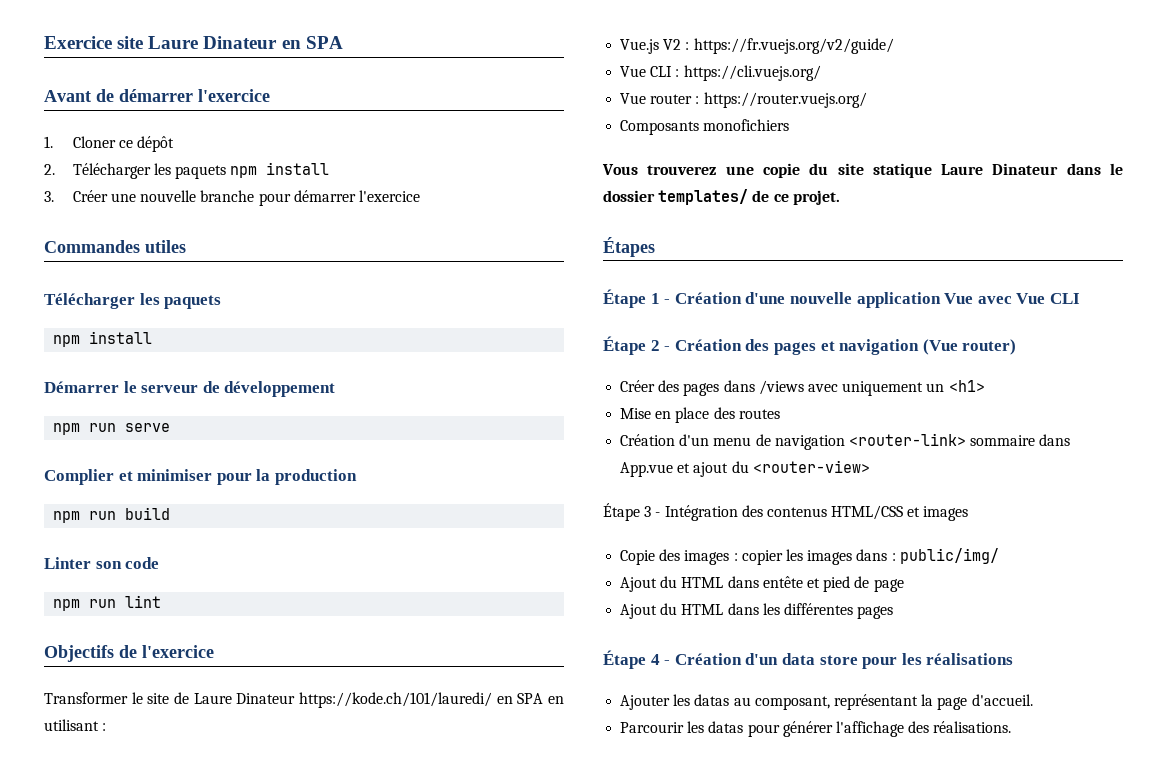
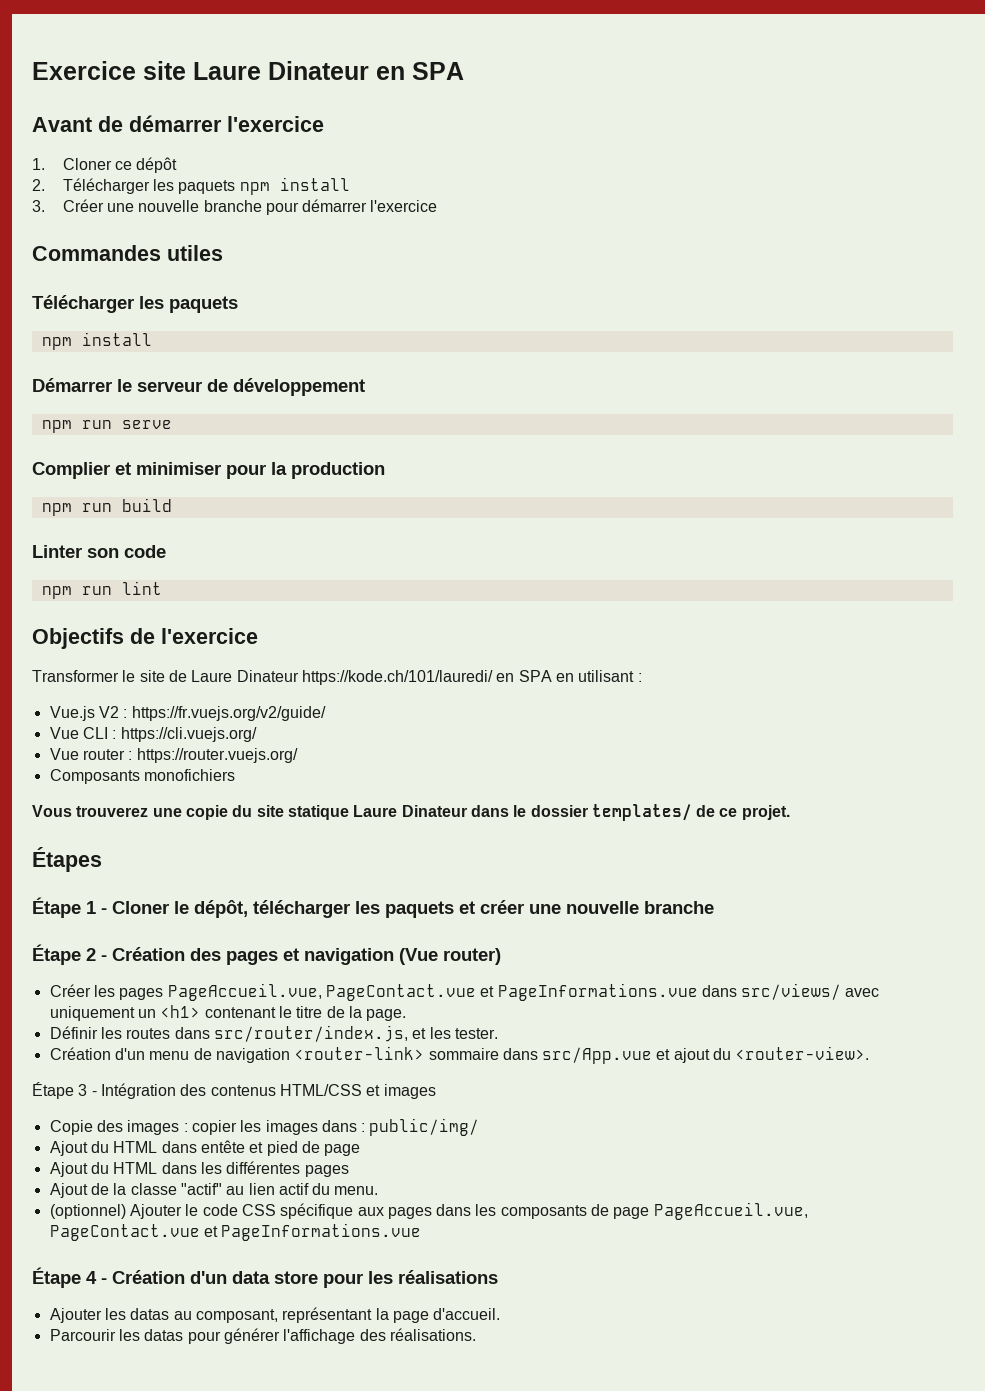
[674,292,1080,308] Création d'une nouvelle application Vue avec Vue CLI -> [112,900,714,918] Cloner le dépôt, télécharger les paquets et créer une nouvelle branche
[658,380,985,396] [620,407,780,423] des pages dans /views avec uniquement un <h1> // Mise en place des routes -> [93,983,880,1001] [49,1005,407,1021] [49,1025,498,1042] les pages PageAccueil.vue, PageContact.vue et PageInformations.vue dans src/views/ avec uniquement un <h1> contenant le titre de la page. // Définir les routes dans src/router/index.js, et les tester.
[620,462,674,477] App.vue -> [542,1047,653,1064] src/App.vue
[752,460,870,473] <router-view> -> [735,1046,870,1060] <router-view>.
(894, 612) none -> [49,1183,379,1198] [49,1202,808,1220] [49,1223,422,1241] // Ajout de la classe "actif" au lien actif du menu. // (optionnel) Ajouter le code CSS spécifique aux pages dans les composants de page PageAccueil.vue, PageContact.vue et PageInformations.vue

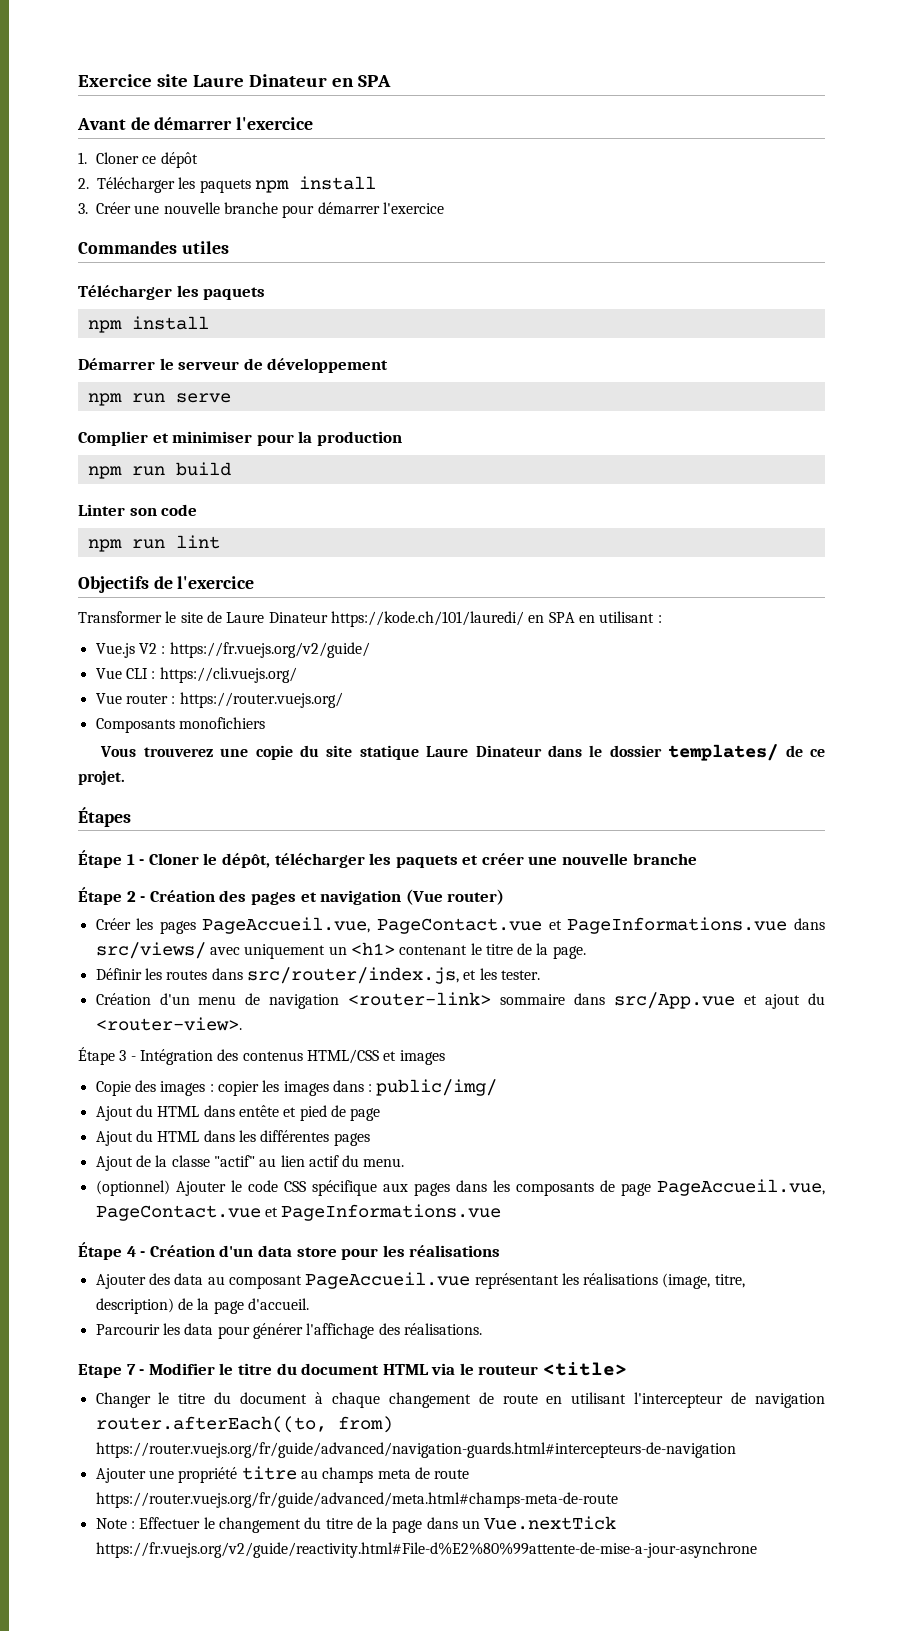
[104,1307,373,1323] les datas au composant, représentant -> [148,1272,745,1289] [95,1298,193,1314] des data au composant PageAccueil.vue représentant les réalisations (image, titre, description) de
[144,1329,184,1341] datas -> [184,1323,214,1335] data
(476, 1334) none -> [78,1362,628,1378] [95,1392,825,1408] [95,1416,393,1433] [95,1442,736,1458] [95,1466,470,1483] [95,1492,618,1508] [95,1516,617,1533] [95,1542,757,1558] // Etape 7 - Modifier le titre du document HTML via le routeur <title> // Changer le titre du document à chaque changement de route en utilisant l'intercepteur de navigation router.afterEach((to, from) https://router.vuejs.org/fr/guide/advanced/navigation-guards.html#intercepteurs-de-navigation // Ajouter une propriété titre au champs meta de route https://router.vuejs.org/fr/guide/advanced/meta.html#champs-meta-de-route // Note : Effectuer le changement du titre de la page dans un Vue.nextTick https://fr.vuejs.org/v2/guide/reactivity.html#File-d%E2%80%99attente-de-mise-a-jour-asynchrone

